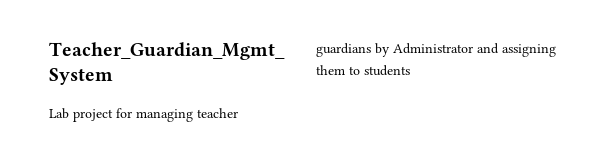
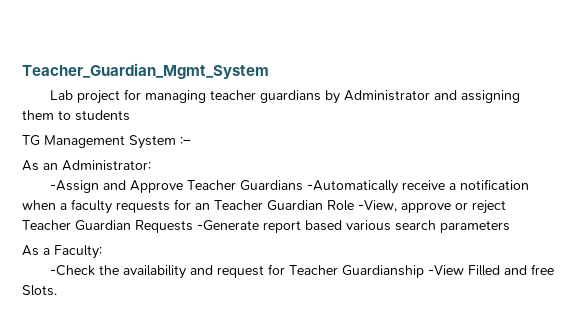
(410, 70) none -> [22,135,191,149] [22,160,151,171] [49,179,529,194] [22,199,506,214] [22,220,510,233] [22,245,102,259] [49,264,554,279] [22,285,57,296] // TG Management System :– // As an Administrator: // -Assign and Approve Teacher Guardians -Automatically receive a notification when a faculty requests for an Teacher Guardian Role -View, approve or reject Teacher Guardian Requests -Generate report based various search parameters // As a Faculty: // -Check the availability and request for Teacher Guardianship -View Filled and free Slots.

